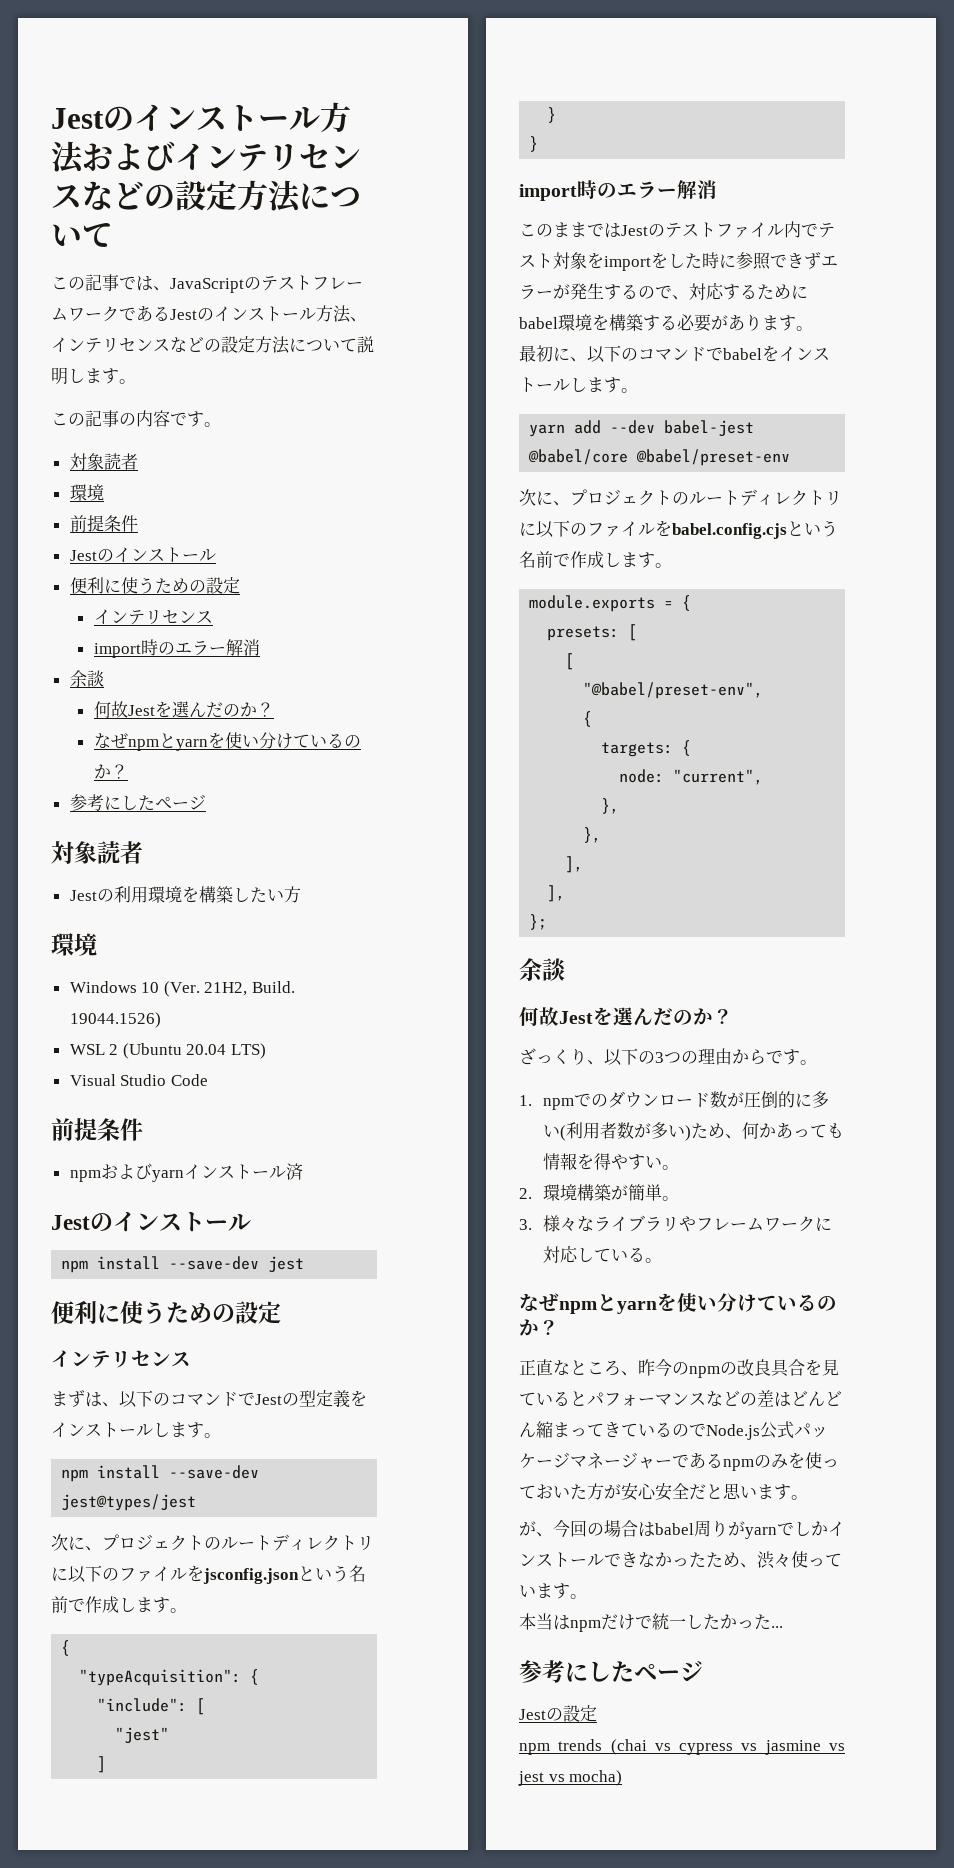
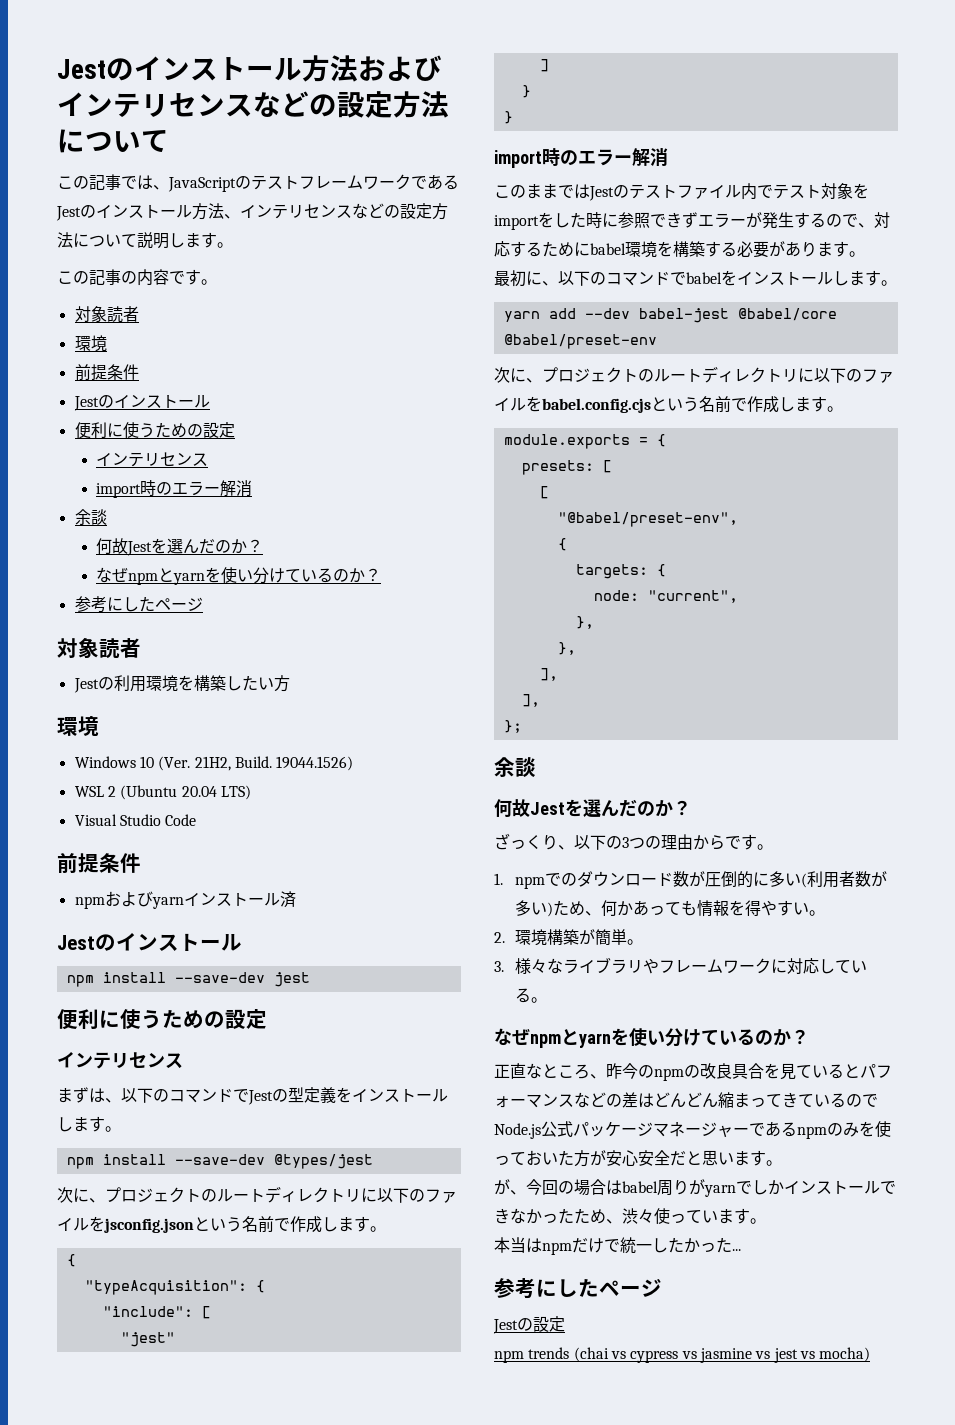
[61,1494,197,1511] jest@types/jest -> [273,1154,373,1169] @types/jest

